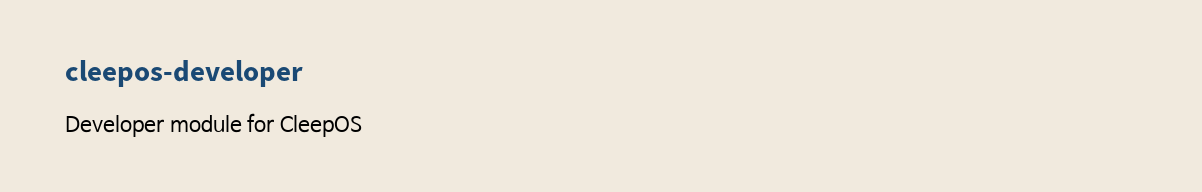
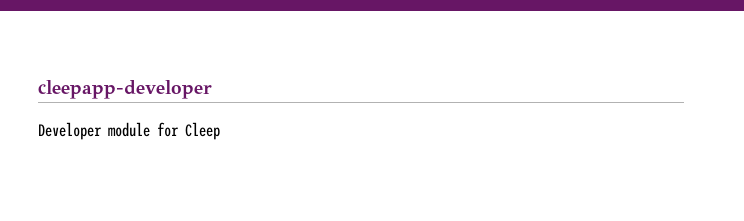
[65,60,303,87] cleepos-developer -> [38,80,212,99] cleepapp-developer
[280,115,363,137] CleepOS -> [185,122,220,140] Cleep

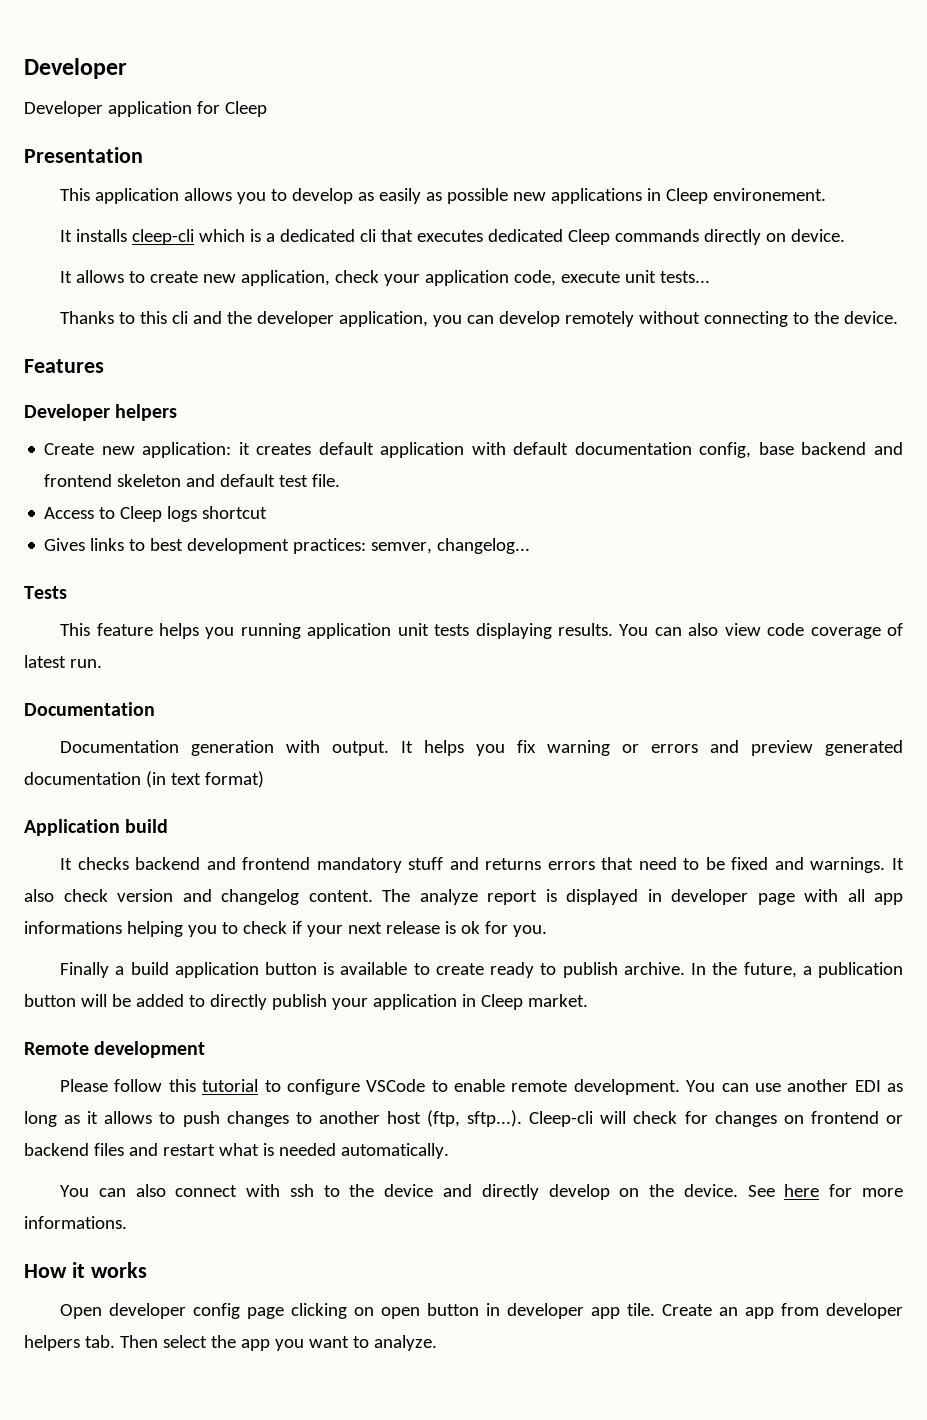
[38,80,212,99] [38,122,150,140] cleepapp-developer // Developer module -> [24,58,127,79] [24,101,192,117] Developer // Developer application
(220, 131) none -> [24,147,143,163] [60,188,827,204] [60,229,846,245] [60,270,711,286] [60,311,898,327] [24,359,104,373] [24,404,178,421] [44,442,904,458] [44,474,341,487] [44,506,268,522] [44,538,531,554] [24,586,67,599] [60,623,904,639] [24,655,102,668] [24,702,155,716] [60,740,904,756] [24,771,264,788] [24,819,169,836] [60,857,905,873] [24,889,903,905] [24,921,547,937] [60,962,903,978] [24,994,588,1010] [24,1041,206,1058] [60,1079,904,1095] [24,1110,903,1127] [24,1143,449,1159] [60,1184,903,1200] [24,1216,127,1229] [24,1262,147,1278] [60,1303,904,1319] [24,1335,437,1351] // Presentation // This application allows you to develop as easily as possible new applications in Cleep environement. // It installs cleep-cli which is a dedicated cli that executes dedicated Cleep commands directly on device. // It allows to create new application, check your application code, execute unit tests... // Thanks to this cli and the developer application, you can develop remotely without connecting to the device. // Features // Developer helpers // Create new application: it creates default application with default documentation config, base backend and frontend skeleton and default test file. // Access to Cleep logs shortcut // Gives links to best development practices: semver, changelog... // Tests // This feature helps you running application unit tests displaying results. You can also view code coverage of latest run. // Documentation // Documentation generation with output. It helps you fix warning or errors and preview generated documentation (in text format) // Application build // It checks backend and frontend mandatory stuff and returns errors that need to be fixed and warnings. It also check version and changelog content. The analyze report is displayed in developer page with all app informations helping you to check if your next release is ok for you. // Finally a build application button is available to create ready to publish archive. In the future, a publication button will be added to directly publish your application in Cleep market. // Remote development // Please follow this tutorial to configure VSCode to enable remote development. You can use another EDI as long as it allows to push changes to another host (ftp, sftp...). Cleep-cli will check for changes on frontend or backend files and restart what is needed automatically. // You can also connect with ssh to the device and directly develop on the device. See here for more informations. // How it works // Open developer config page clicking on open button in developer app tile. Create an app from developer helpers tab. Then select the app you want to analyze.

